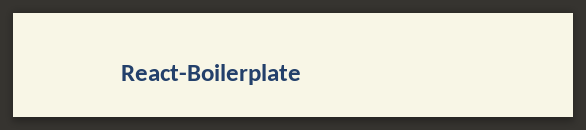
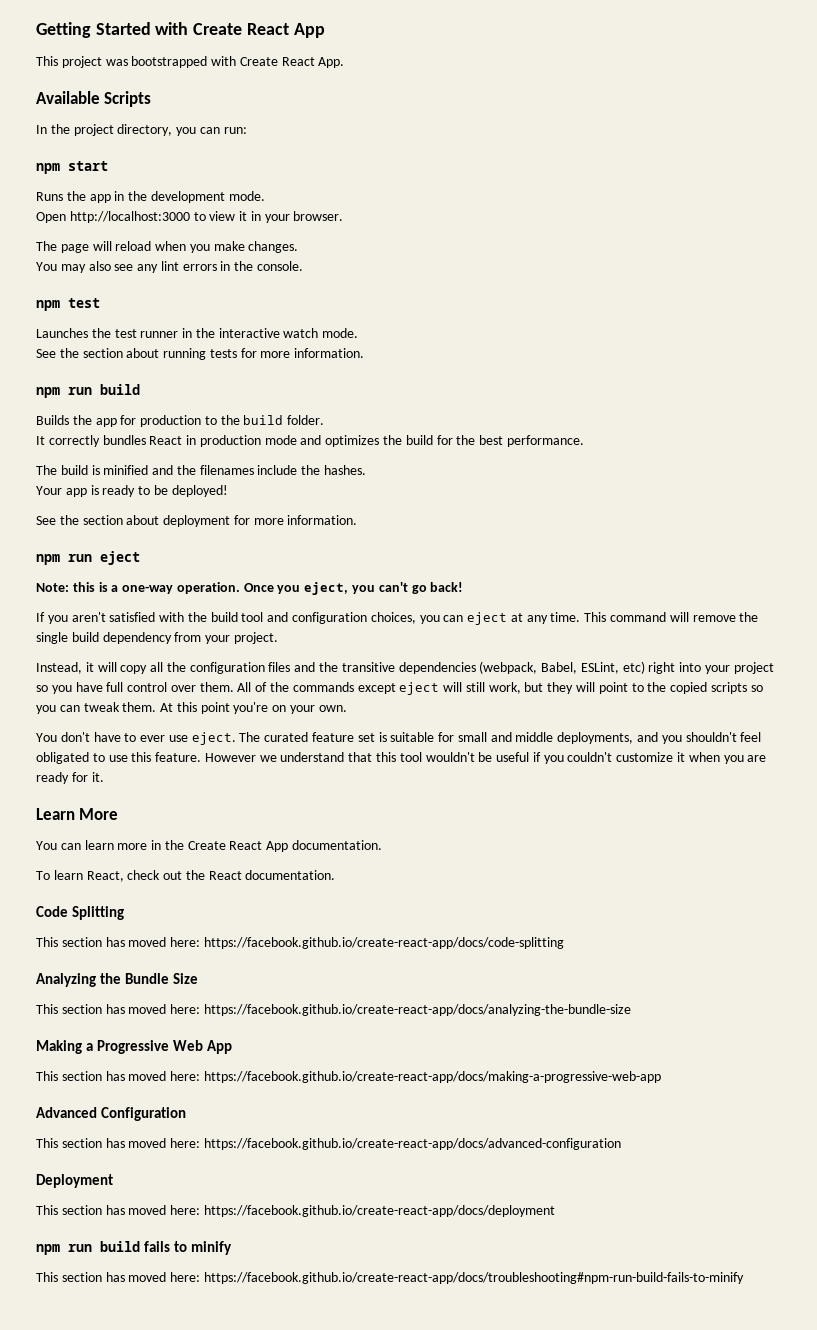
[121,64,301,85] React-Boilerplate -> [36,22,325,38] [36,56,345,68] [36,91,152,107] [36,124,247,136] [36,161,108,174] [36,191,265,203] [36,211,344,223] [36,241,299,253] [36,261,304,273] [36,298,100,311] [36,328,359,338] [36,348,365,360] [36,384,140,398] [36,415,325,427] [36,435,584,447] [36,465,367,475] [36,485,228,497] [36,515,358,527] [36,551,140,565] [36,582,464,595] [36,612,759,625] [36,632,278,644] [36,661,774,674] [36,682,763,695] [36,702,347,714] [36,732,762,745] [36,752,767,764] [36,772,104,784] [36,808,119,820] [36,840,383,852] [36,870,336,882] [36,906,125,920] [36,937,564,949] [36,973,199,987] [36,1004,631,1016] [36,1040,233,1054] [36,1071,661,1083] [36,1107,187,1121] [36,1138,621,1150] [36,1174,113,1188] [36,1205,555,1217] [36,1241,233,1255] [36,1272,744,1284] Getting Started with Create React App // This project was bootstrapped with Create React App. // Available Scripts // In the project directory, you can run: // npm start // Runs the app in the development mode. // Open http://localhost:3000 to view it in your browser. // The page will reload when you make changes. // You may also see any lint errors in the console. // npm test // Launches the test runner in the interactive watch mode. // See the section about running tests for more information. // npm run build // Builds the app for production to the build folder. // It correctly bundles React in production mode and optimizes the build for the best performance. // The build is minified and the filenames include the hashes. // Your app is ready to be deployed! // See the section about deployment for more information. // npm run eject // Note: this is a one-way operation. Once you eject, you can't go back! // If you aren't satisfied with the build tool and configuration choices, you can eject at any time. This command will remove the single build dependency from your project. // Instead, it will copy all the configuration files and the transitive dependencies (webpack, Babel, ESLint, etc) right into your project so you have full control over them. All of the commands except eject will still work, but they will point to the copied scripts so you can tweak them. At this point you're on your own. // You don't have to ever use eject. The curated feature set is suitable for small and middle deployments, and you shouldn't feel obligated to use this feature. However we understand that this tool wouldn't be useful if you couldn't customize it when you are ready for it. // Learn More // You can learn more in the Create React App documentation. // To learn React, check out the React documentation. // Code Splitting // This section has moved here: https://facebook.github.io/create-react-app/docs/code-splitting // Analyzing the Bundle Size // This section has moved here: https://facebook.github.io/create-react-app/docs/analyzing-the-bundle-size // Making a Progressive Web App // This section has moved here: https://facebook.github.io/create-react-app/docs/making-a-progressive-web-app // Advanced Configuration // This section has moved here: https://facebook.github.io/create-react-app/docs/advanced-configuration // Deployment // This section has moved here: https://facebook.github.io/create-react-app/docs/deployment // npm run build fails to minify // This section has moved here: https://facebook.github.io/create-react-app/docs/troubleshooting#npm-run-build-fails-to-minify

